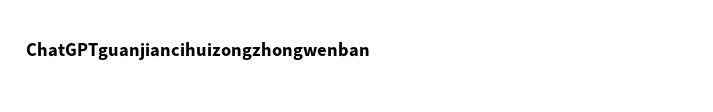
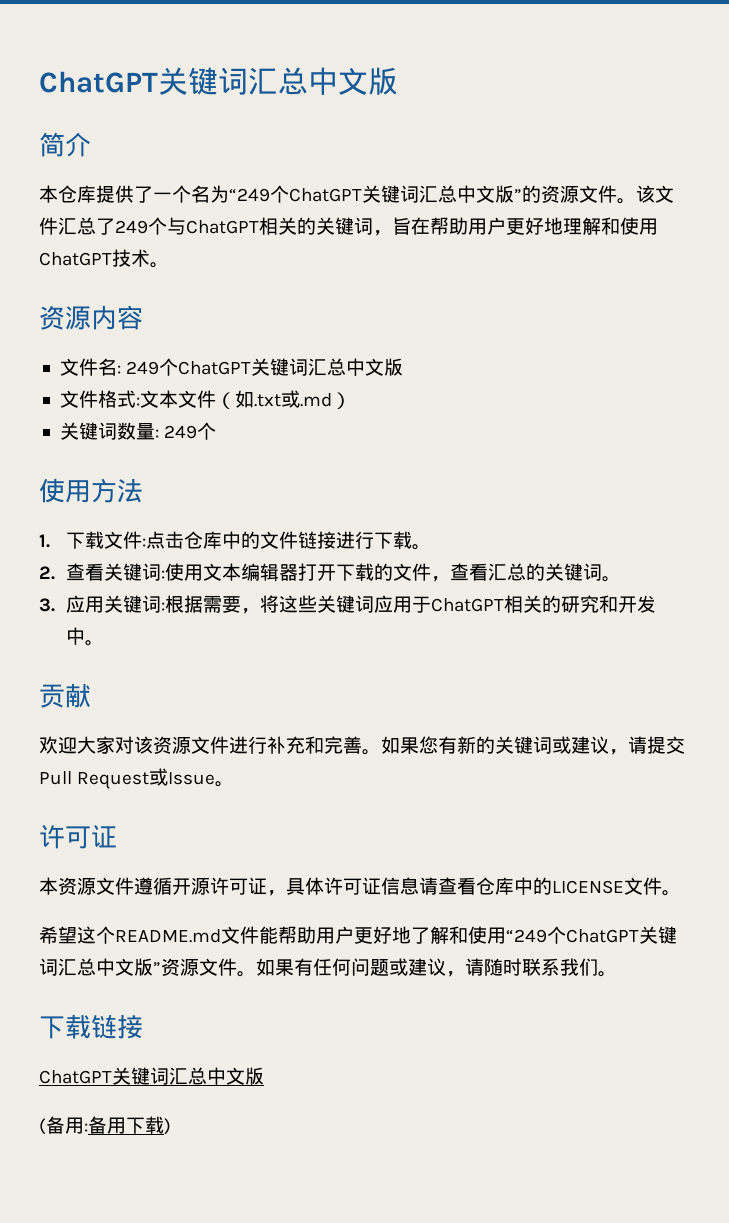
[26,42,370,60] ChatGPTguanjiancihuizongzhongwenban -> [39,67,398,95] [39,132,91,157] [39,185,674,204] [39,217,658,236] [39,249,169,268] [39,305,143,330] [59,358,404,376] [59,390,351,409] [59,422,217,440] [39,478,143,503] [39,531,431,550] [39,563,621,582] [39,595,656,614] [65,627,104,646] [39,683,91,708] [39,736,685,755] [39,768,235,789] [39,824,117,849] [39,877,681,896] [39,926,677,944] [39,958,617,977] [39,1014,143,1039] [39,1067,264,1085] [39,1116,171,1135] ChatGPT关键词汇总中文版 // 简介 // 本仓库提供了一个名为“249个ChatGPT关键词汇总中文版”的资源文件。该文件汇总了249个与ChatGPT相关的关键词，旨在帮助用户更好地理解和使用ChatGPT技术。 // 资源内容 // 文件名: 249个ChatGPT关键词汇总中文版 // 文件格式:文本文件（如.txt或.md） // 关键词数量: 249个 // 使用方法 // 1.下载文件:点击仓库中的文件链接进行下载。 // 2.查看关键词:使用文本编辑器打开下载的文件，查看汇总的关键词。 // 3.应用关键词:根据需要，将这些关键词应用于ChatGPT相关的研究和开发中。 // 贡献 // 欢迎大家对该资源文件进行补充和完善。如果您有新的关键词或建议，请提交Pull Request或Issue。 // 许可证 // 本资源文件遵循开源许可证，具体许可证信息请查看仓库中的LICENSE文件。 // 希望这个README.md文件能帮助用户更好地了解和使用“249个ChatGPT关键词汇总中文版”资源文件。如果有任何问题或建议，请随时联系我们。 // 下载链接 // ChatGPT关键词汇总中文版 // (备用:备用下载)

